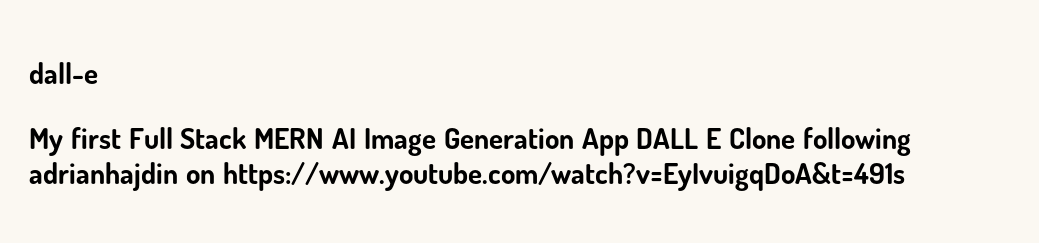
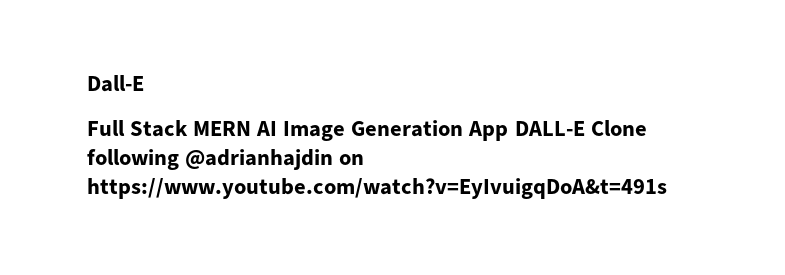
[29,62,98,84] [29,127,121,156] dall-e // My first -> [87,75,144,92] Dall-E //
[636,128,722,149] DALL E -> [514,121,585,136] DALL-E
[29,162,178,191] adrianhajdin -> [185,149,334,170] @adrianhajdin

